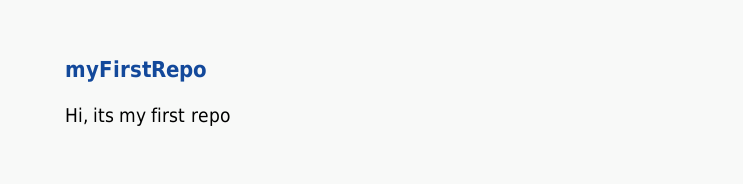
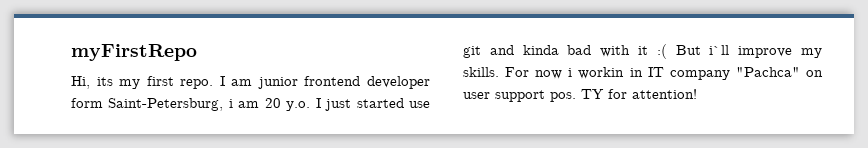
[190,111,230,126] repo -> [180,76,430,89] [71,98,431,111] [463,44,822,59] [463,67,823,80] [463,89,697,102] repo. I am junior frontend developer form Saint-Petersburg, i am 20 y.o. I just started use git and kinda bad with it :( But i`ll improve my skills. For now i workin in IT company "Pachca" on user support pos. TY for attention!

